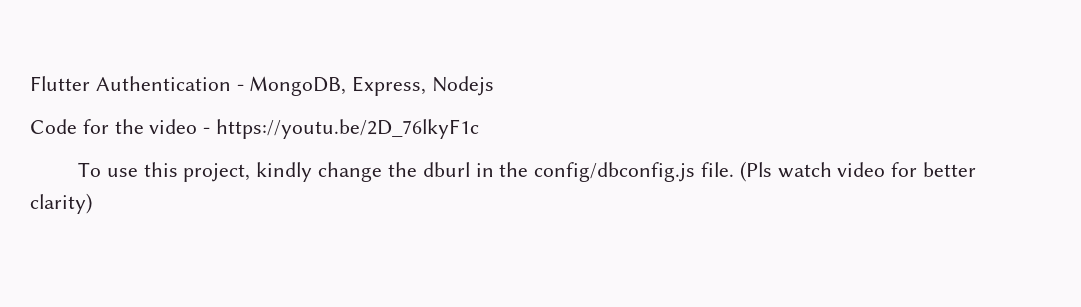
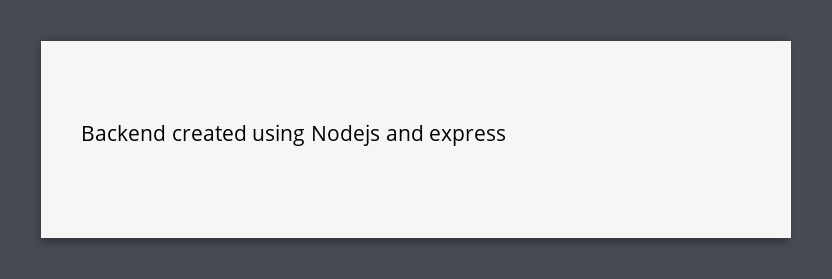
[30,76,495,96] [30,119,480,139] [78,161,976,182] [30,193,92,214] Flutter Authentication - MongoDB, Express, Nodejs // Code for the video - https://youtu.be/2D_76lkyF1c // To use this project, kindly change the dburl in the config/dbconfig.js file. (Pls watch video for better clarity) -> [81,124,507,146] Backend created using Nodejs and express

